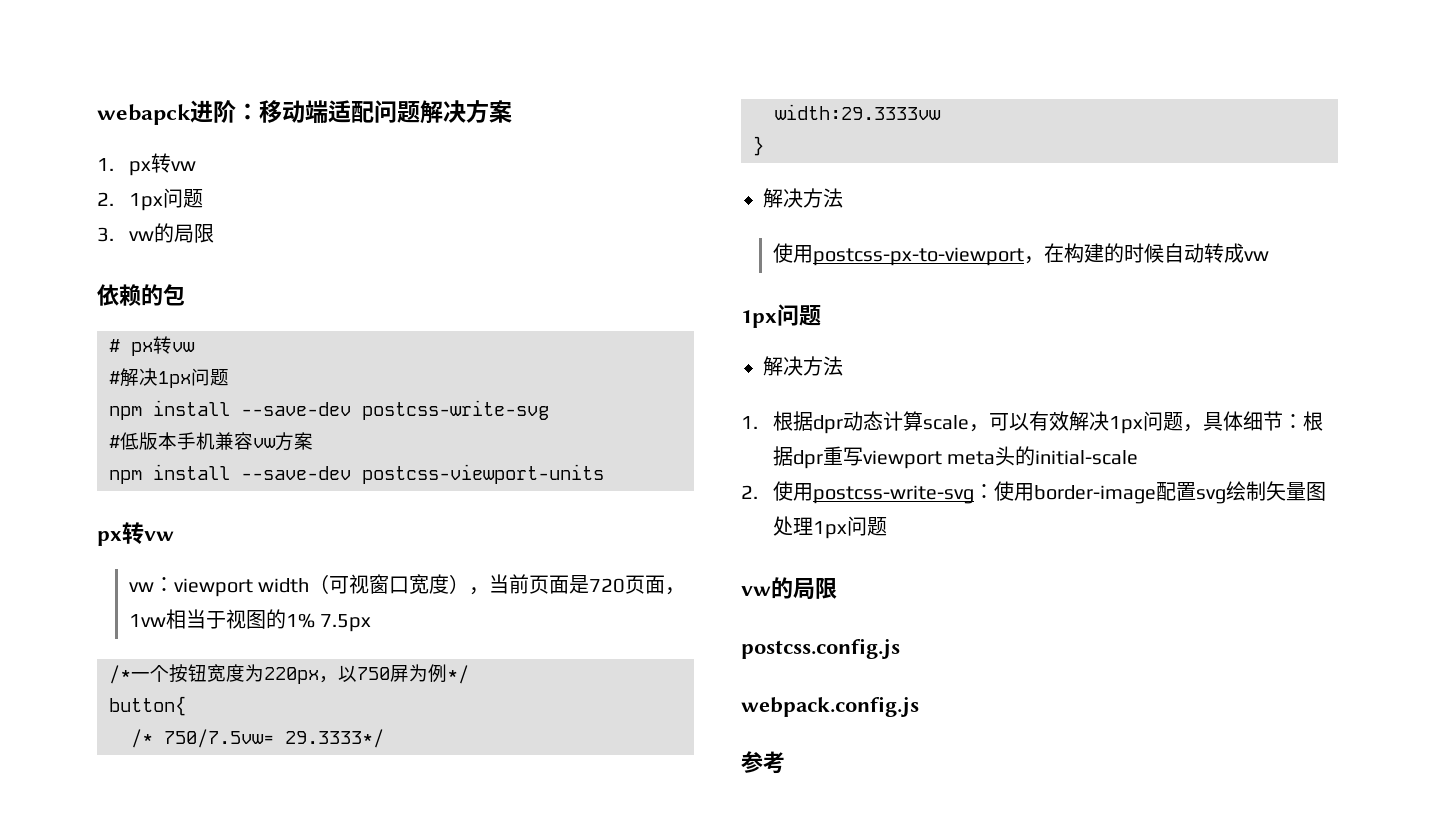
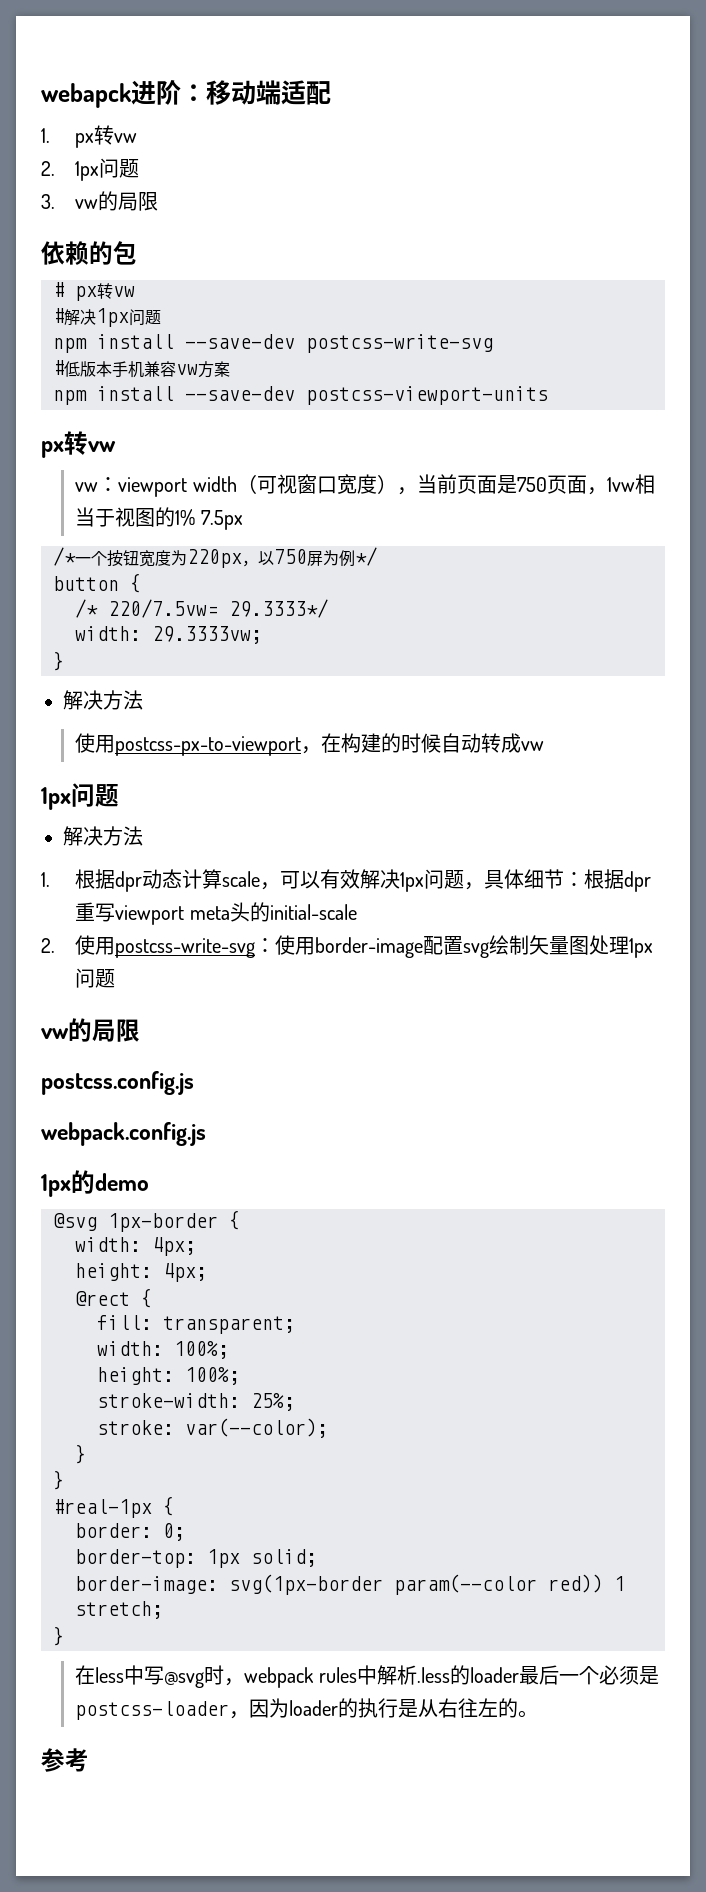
[374,100,512,124] 问题解决方案 -> (331, 93) none
[588,578,625,593] 720 -> [516,477,547,492] 750
[109,696,186,716] [131,729,274,748] button{ // /* 750/7.5vw= -> [53,573,141,593] [75,599,218,618] button { // /* 220/7.5vw=
[775,104,941,120] width:29.3333vw -> [75,626,262,644] width: 29.3333vw;
(919, 706) none -> [41,1170,149,1197] [53,1210,240,1232] [75,1237,196,1256] [75,1263,207,1282] [75,1288,152,1308] [97,1315,295,1334] [97,1341,229,1359] [97,1367,240,1385] [97,1393,295,1411] [97,1418,328,1438] [75,1444,86,1464] [53,1470,64,1490] [53,1496,174,1518] [75,1523,185,1541] [75,1549,317,1568] [75,1574,625,1595] [75,1601,163,1619] [53,1626,64,1646] [75,1665,659,1688] [75,1698,539,1720] // 1px的demo // @svg 1px-border { // width: 4px; // height: 4px; // @rect { // fill: transparent; // width: 100%; // height: 100%; // stroke-width: 25%; // stroke: var(--color); // } // } // #real-1px { // border: 0; // border-top: 1px solid; // border-image: svg(1px-border param(--color red)) 1 stretch; // } // 在less中写@svg时，webpack rules中解析.less的loader最后一个必须是postcss-loader，因为loader的执行是从右往左的。

